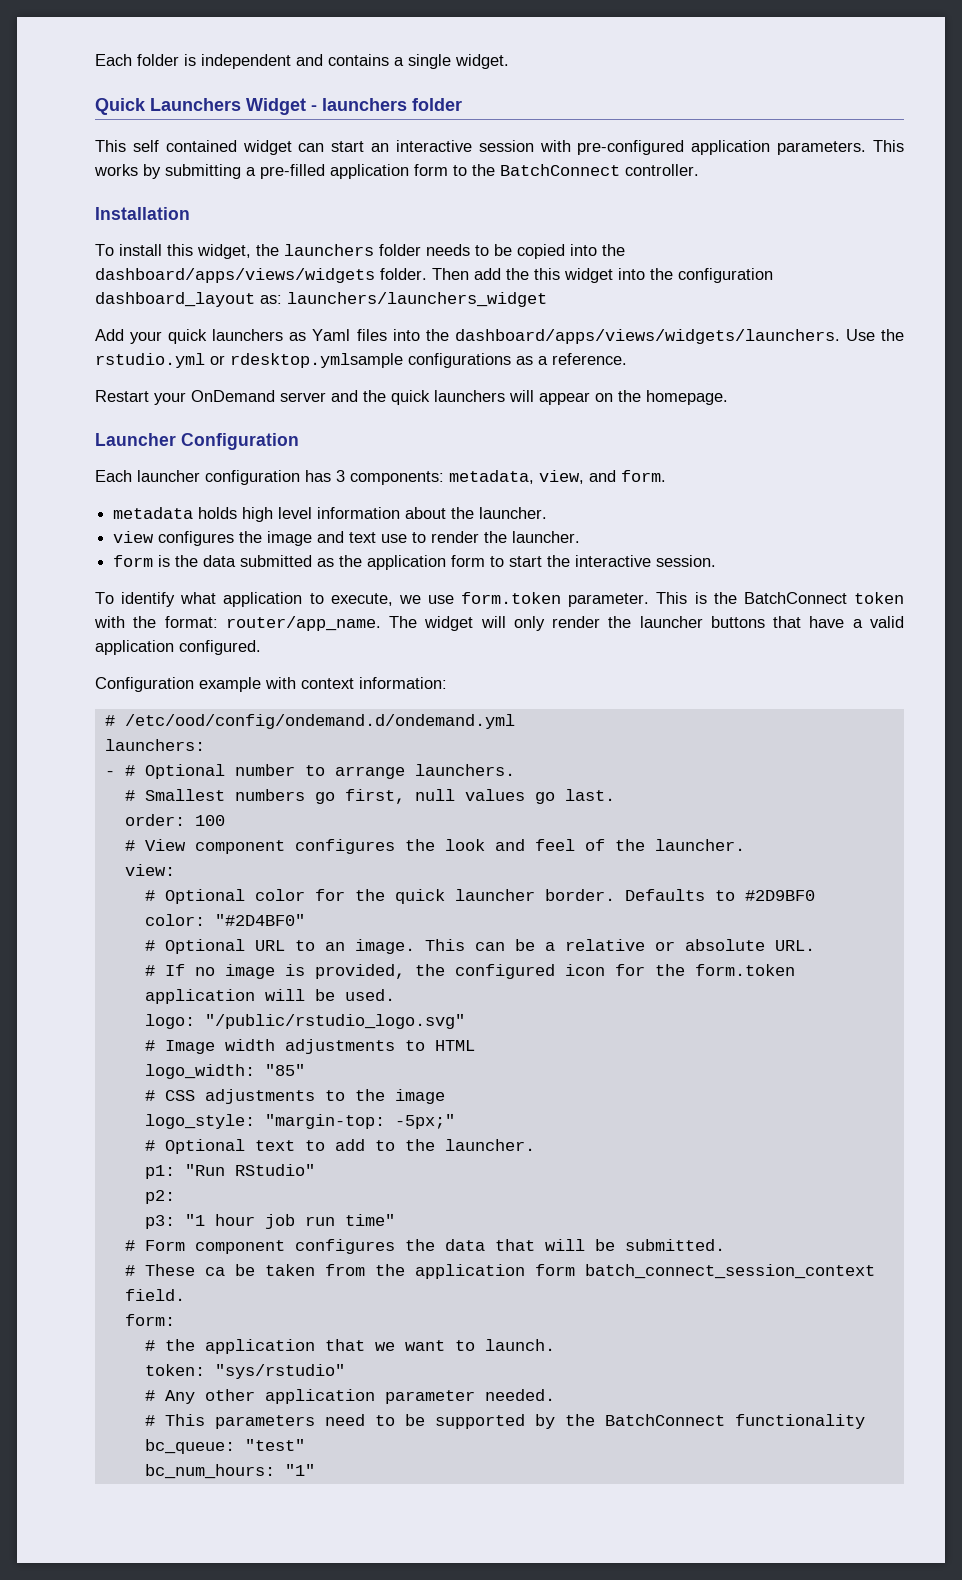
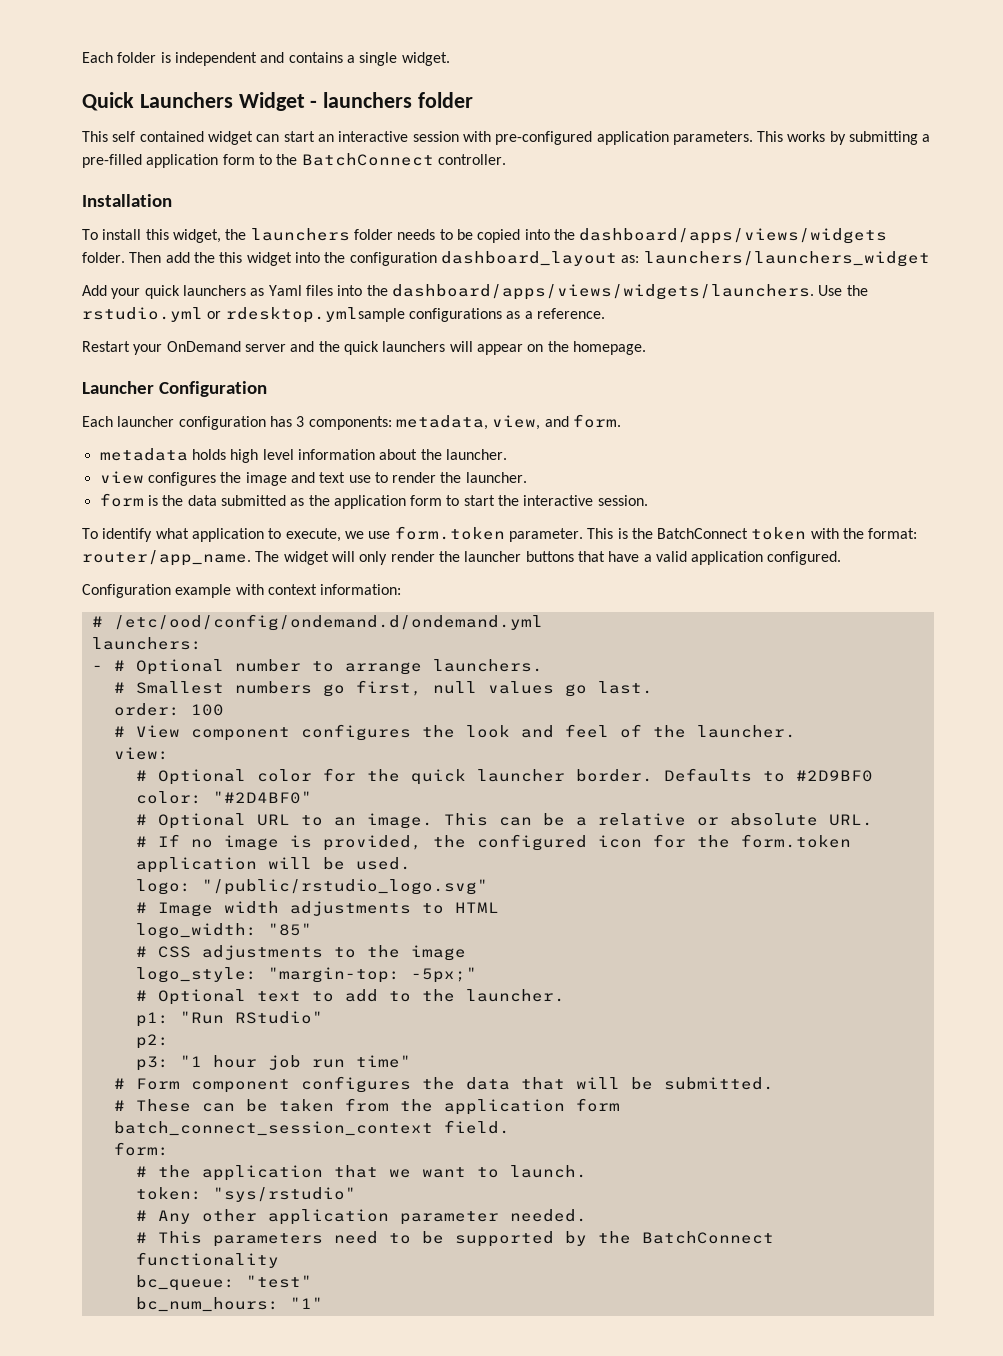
[204,1267,225,1276] ca -> [201,1103,235,1112] can

